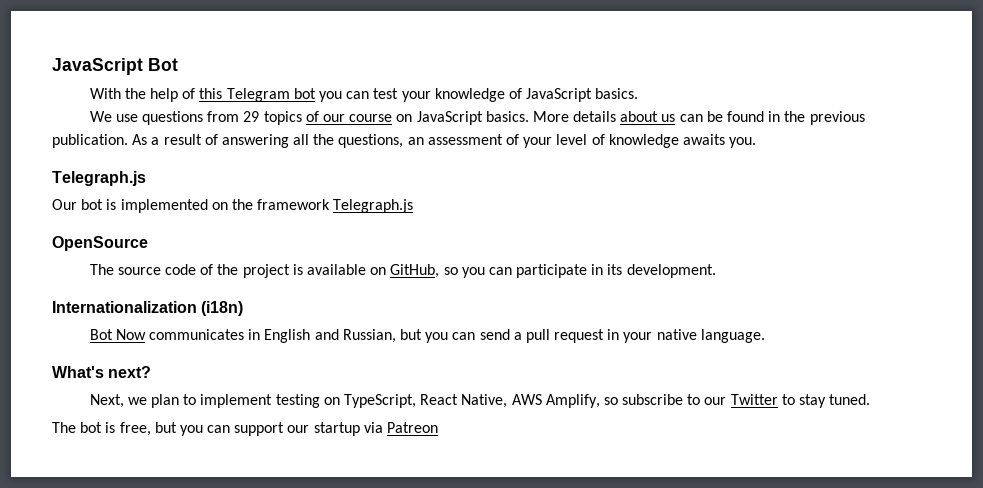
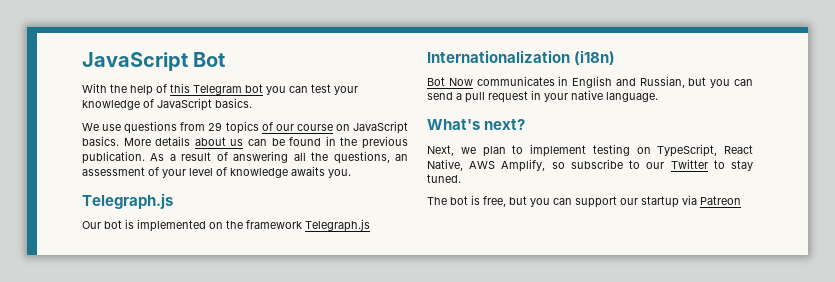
[52,236,148,251] [89,264,716,278] // OpenSource // The source code of the project is available on GitHub, so you can participate in its development. -> (370, 225) none

